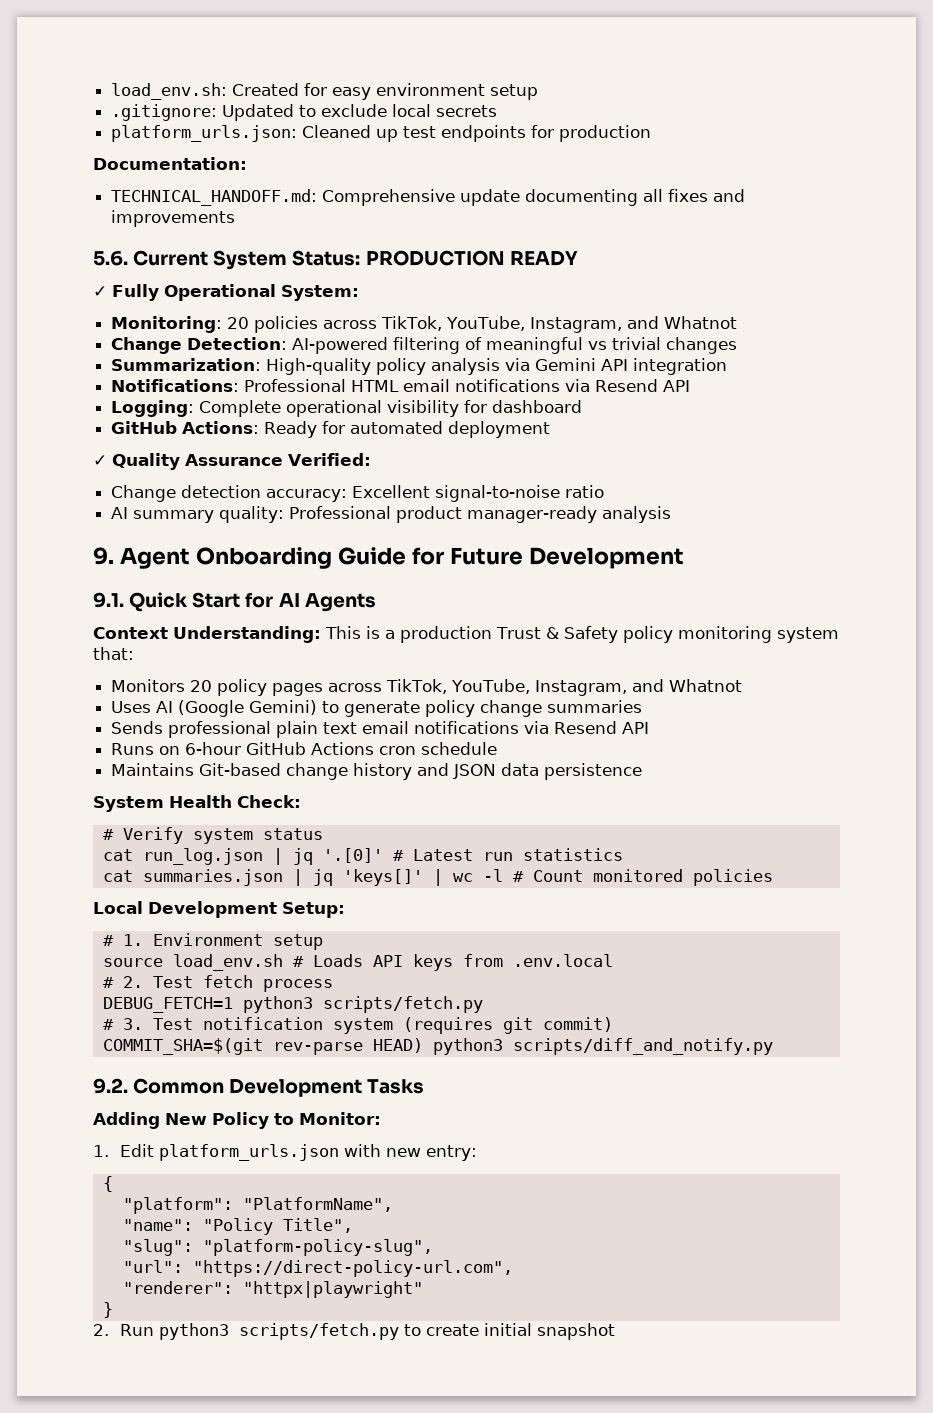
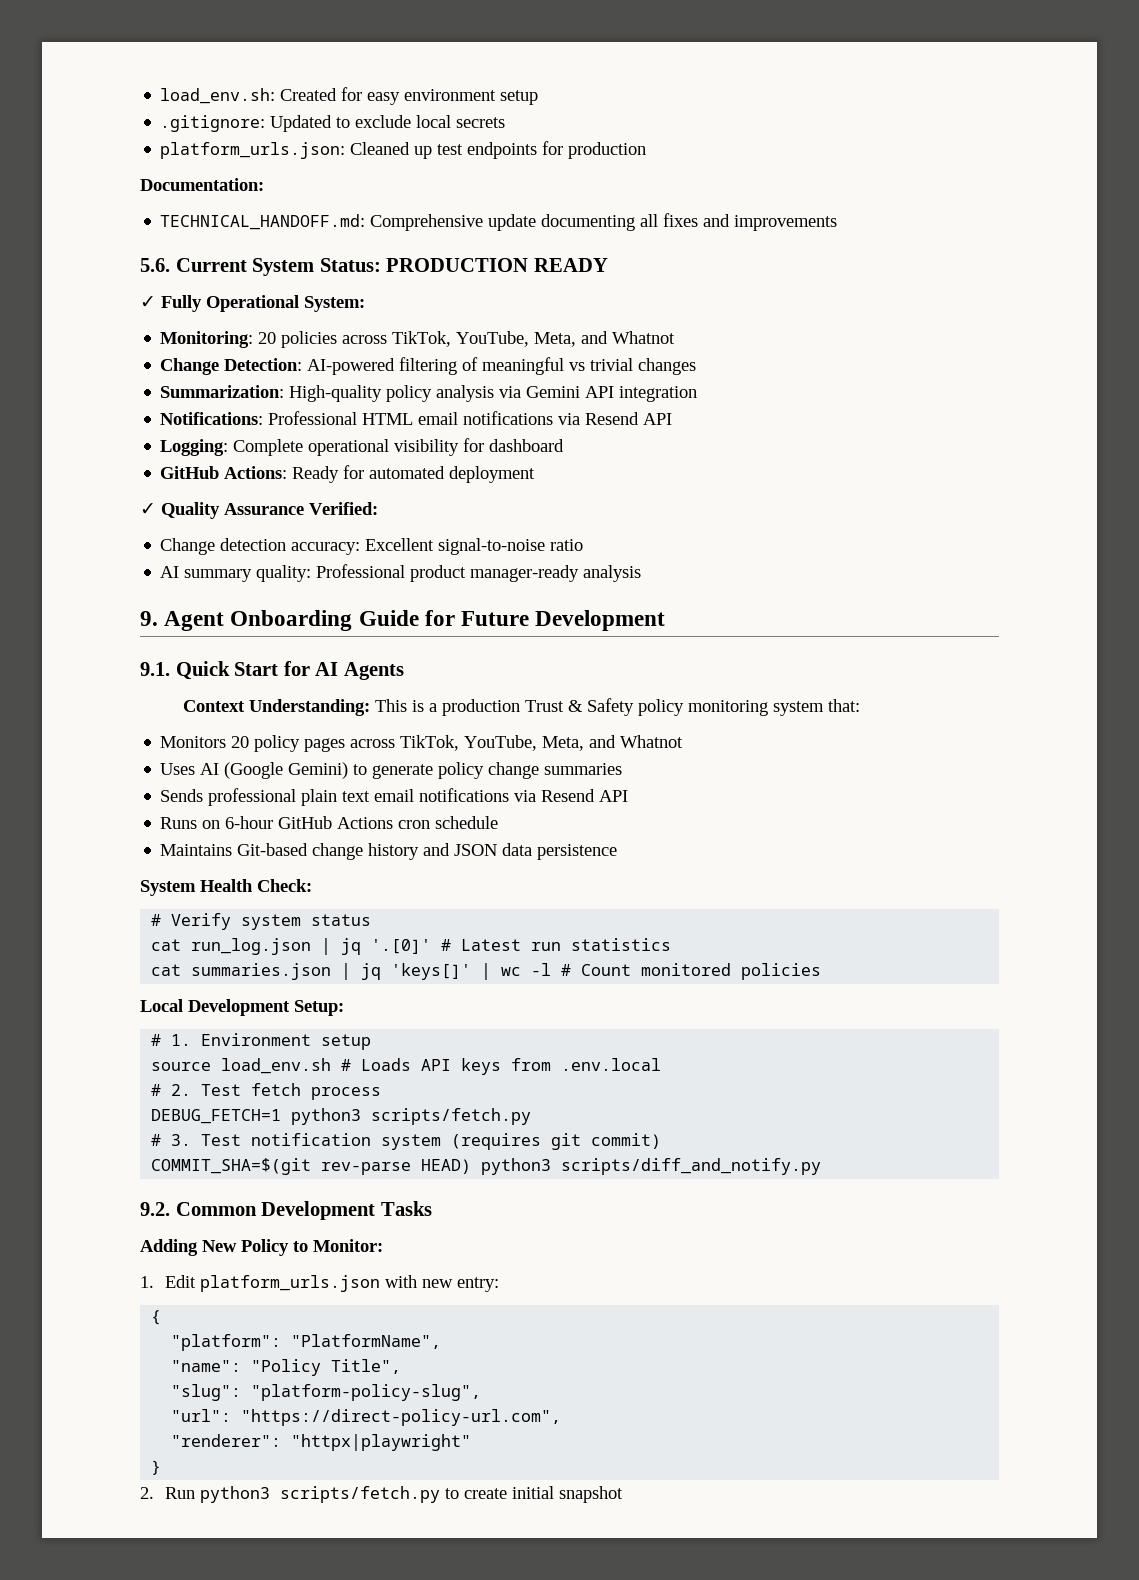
[530,317,623,333] Instagram, -> [534,332,577,347] Meta,
[535,680,628,696] Instagram, -> [542,736,585,751] Meta,

